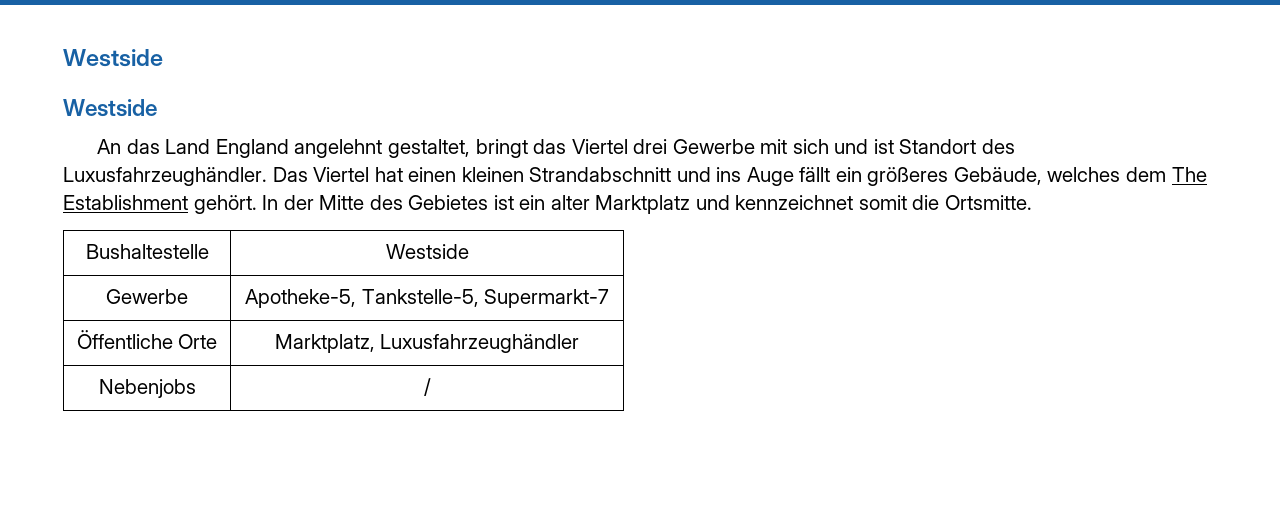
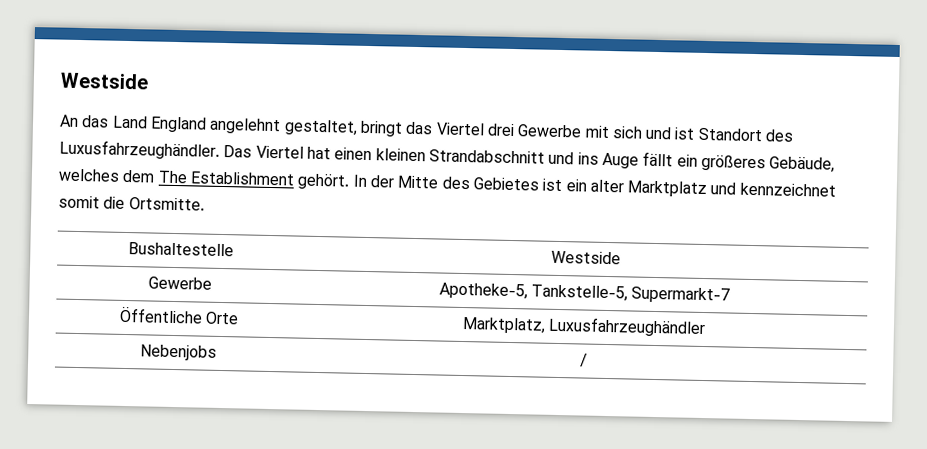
[63,49,163,67] [63,99,157,117] Westside // Westside -> [60,72,149,90] Westside

